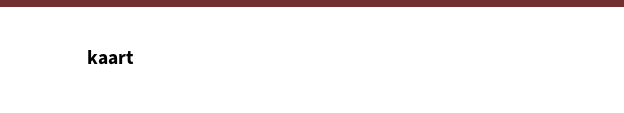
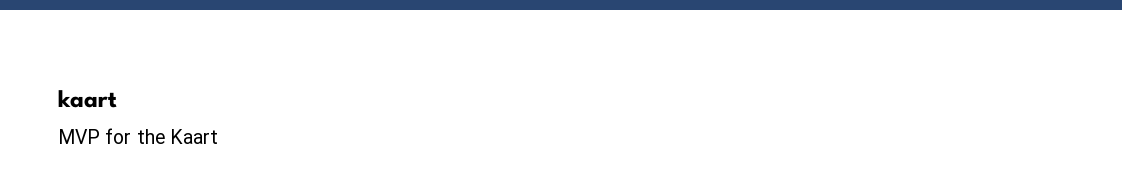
(134, 57) none -> [58,128,218,144] // MVP for the Kaart

